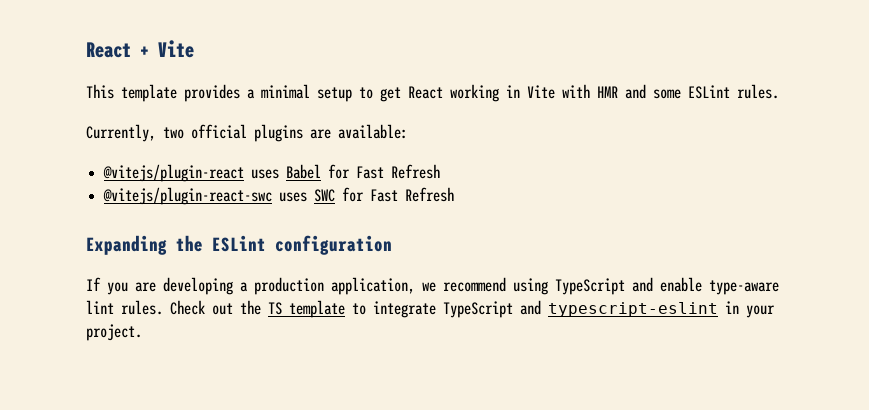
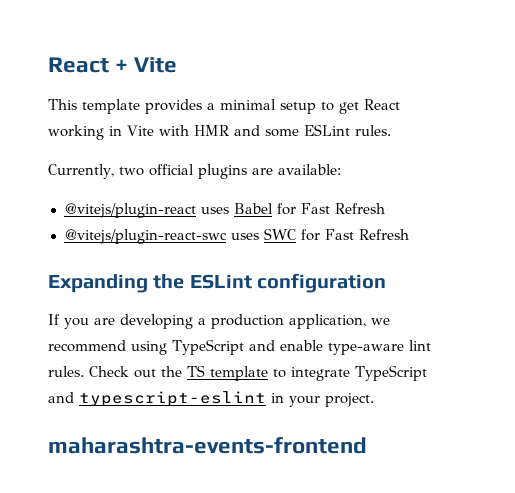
(142, 332) none -> [48,437,367,454] // maharashtra-events-frontend

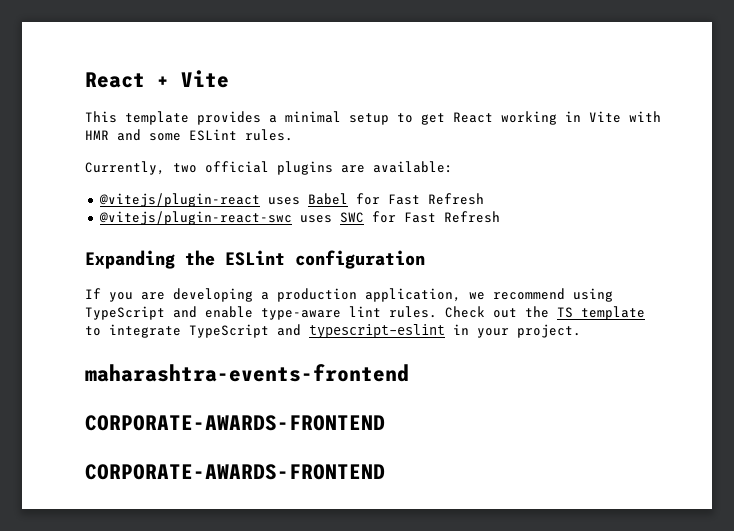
(367, 445) none -> [85,415,385,431] [85,464,385,480] // CORPORATE-AWARDS-FRONTEND // CORPORATE-AWARDS-FRONTEND

